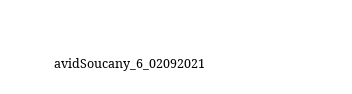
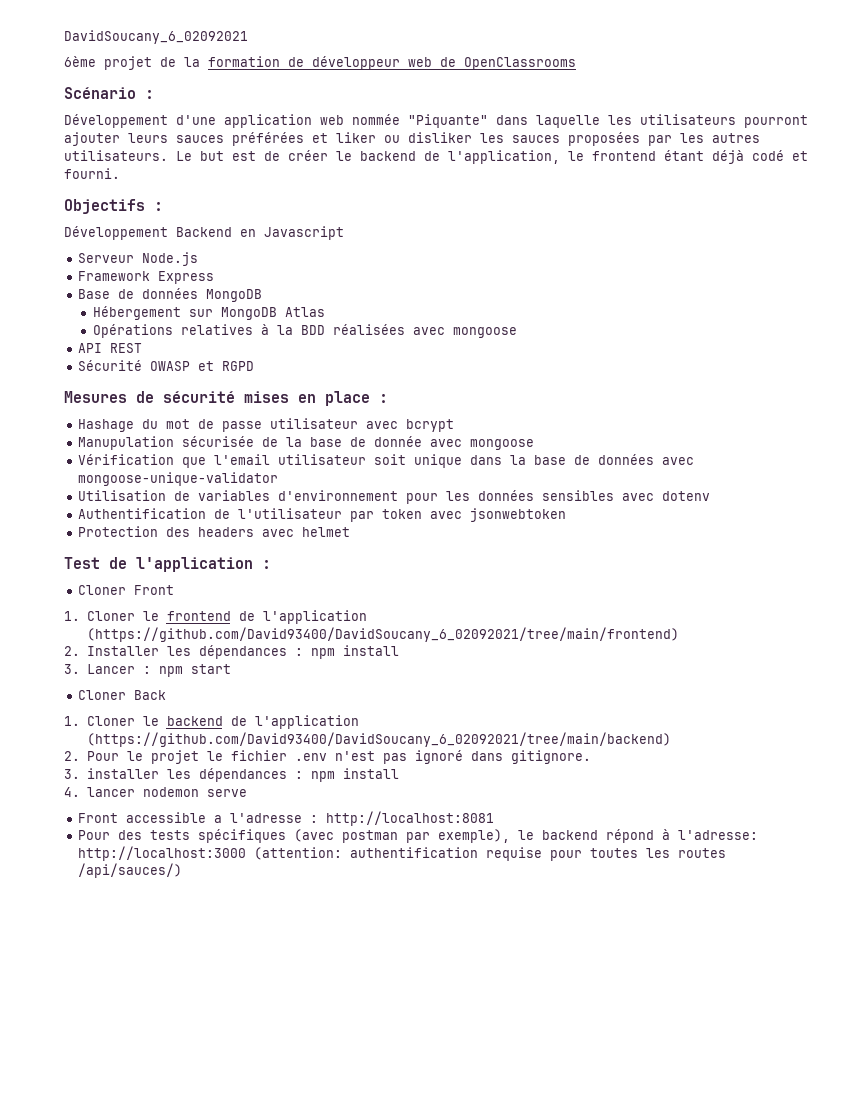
[54,58,205,71] avidSoucany_6_02092021 -> [64,30,248,44] [64,56,576,70] [64,87,154,99] [64,114,808,128] [64,132,760,146] [64,150,808,164] [64,168,120,179] [64,199,163,214] [64,226,344,240] [78,252,199,266] [78,271,215,284] [78,288,263,302] [93,306,326,320] [93,324,518,338] [78,343,143,353] [78,360,255,371] [64,391,388,406] [78,418,455,432] [78,436,535,450] [78,454,695,468] [78,472,279,486] [78,490,711,504] [78,508,567,522] [78,526,351,537] [64,557,271,572] [78,585,175,595] [64,610,367,624] [86,627,679,642] [64,645,399,659] [64,664,231,677] [78,690,167,700] [64,715,359,729] [86,732,671,747] [64,750,591,764] [64,768,399,782] [64,787,247,797] [78,811,495,826] [78,829,759,843] [78,846,727,861] [78,863,183,878] DavidSoucany_6_02092021 // 6ème projet de la formation de développeur web de OpenClassrooms // Scénario : // Développement d'une application web nommée "Piquante" dans laquelle les utilisateurs pourront ajouter leurs sauces préférées et liker ou disliker les sauces proposées par les autres utilisateurs. Le but est de créer le backend de l'application, le frontend étant déjà codé et fourni. // Objectifs : // Développement Backend en Javascript // Serveur Node.js // Framework Express // Base de données MongoDB // Hébergement sur MongoDB Atlas // Opérations relatives à la BDD réalisées avec mongoose // API REST // Sécurité OWASP et RGPD // Mesures de sécurité mises en place : // Hashage du mot de passe utilisateur avec bcrypt // Manupulation sécurisée de la base de donnée avec mongoose // Vérification que l'email utilisateur soit unique dans la base de données avec mongoose-unique-validator // Utilisation de variables d'environnement pour les données sensibles avec dotenv // Authentification de l'utilisateur par token avec jsonwebtoken // Protection des headers avec helmet // Test de l'application : // Cloner Front // 1. Cloner le frontend de l'application (https://github.com/David93400/DavidSoucany_6_02092021/tree/main/frontend) // 2. Installer les dépendances : npm install // 3. Lancer : npm start // Cloner Back // 1. Cloner le backend de l'application (https://github.com/David93400/DavidSoucany_6_02092021/tree/main/backend) // 2. Pour le projet le fichier .env n'est pas ignoré dans gitignore. // 3. installer les dépendances : npm install // 4. lancer nodemon serve // Front accessible a l'adresse : http://localhost:8081 // Pour des tests spécifiques (avec postman par exemple), le backend répond à l'adresse: http://localhost:3000 (attention: authentification requise pour toutes les routes /api/sauces/)

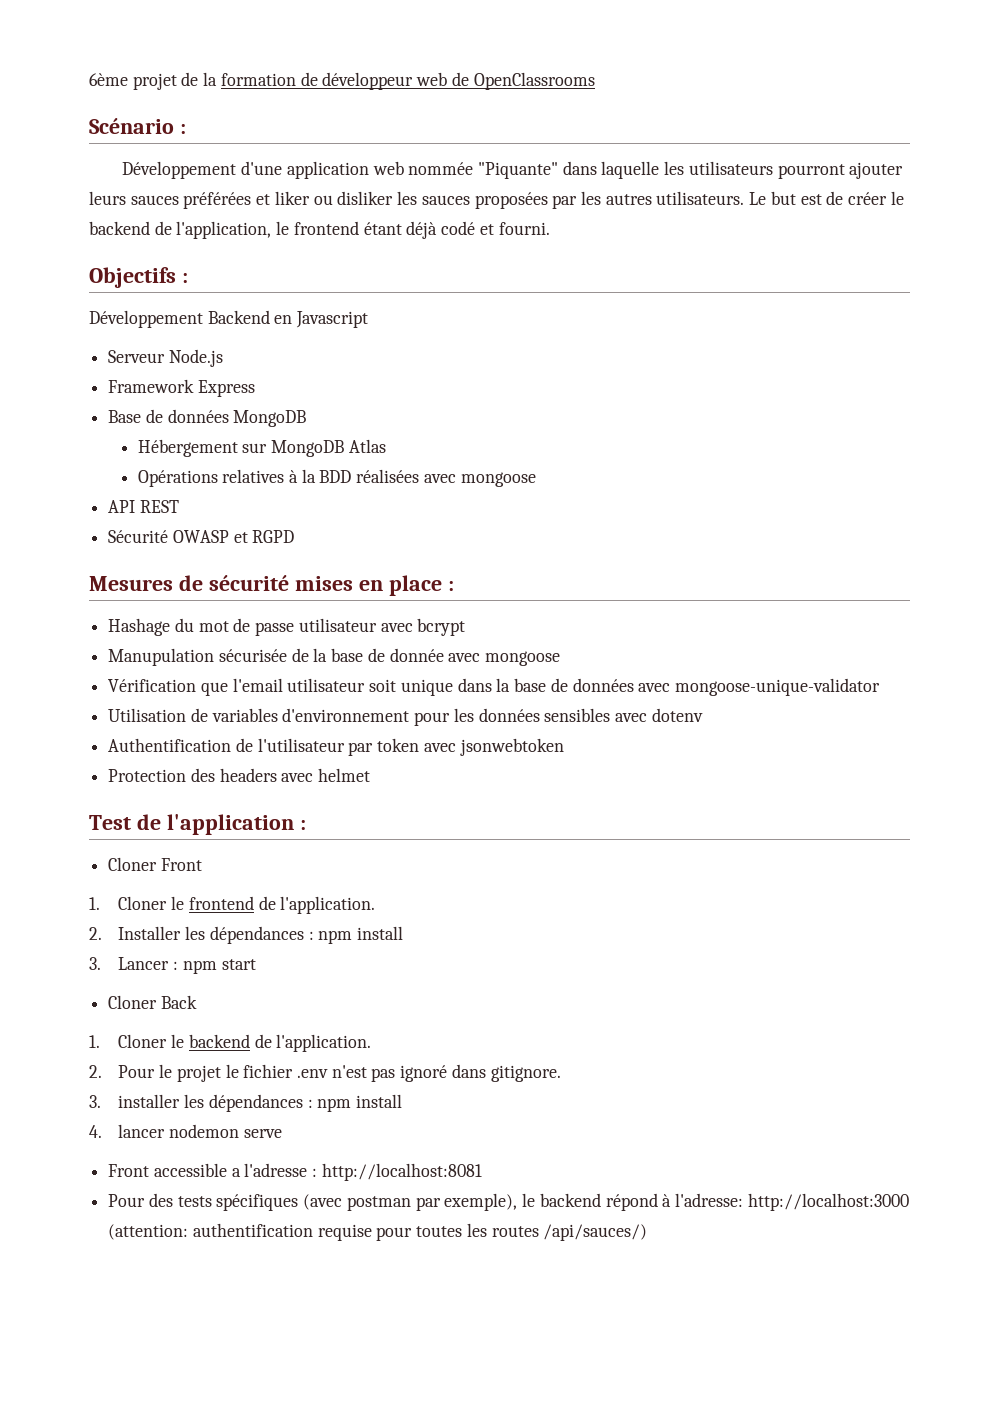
[64,30,248,44] DavidSoucany_6_02092021 // -> (89, 79) none
[262,610,367,624] [86,627,679,642] l'application (https://github.com/David93400/DavidSoucany_6_02092021/tree/main/frontend) -> [280,896,376,914] l'application.
[254,715,359,729] [86,732,671,747] l'application (https://github.com/David93400/DavidSoucany_6_02092021/tree/main/backend) -> [276,1034,372,1052] l'application.

